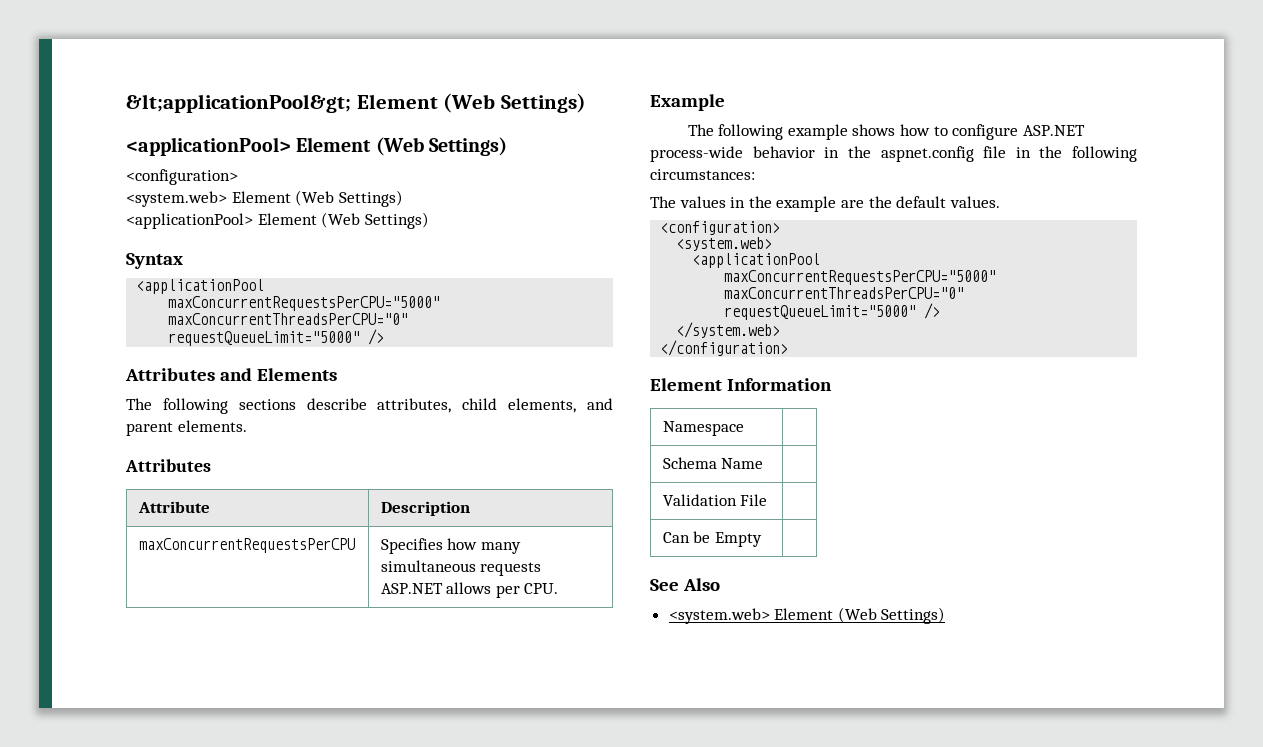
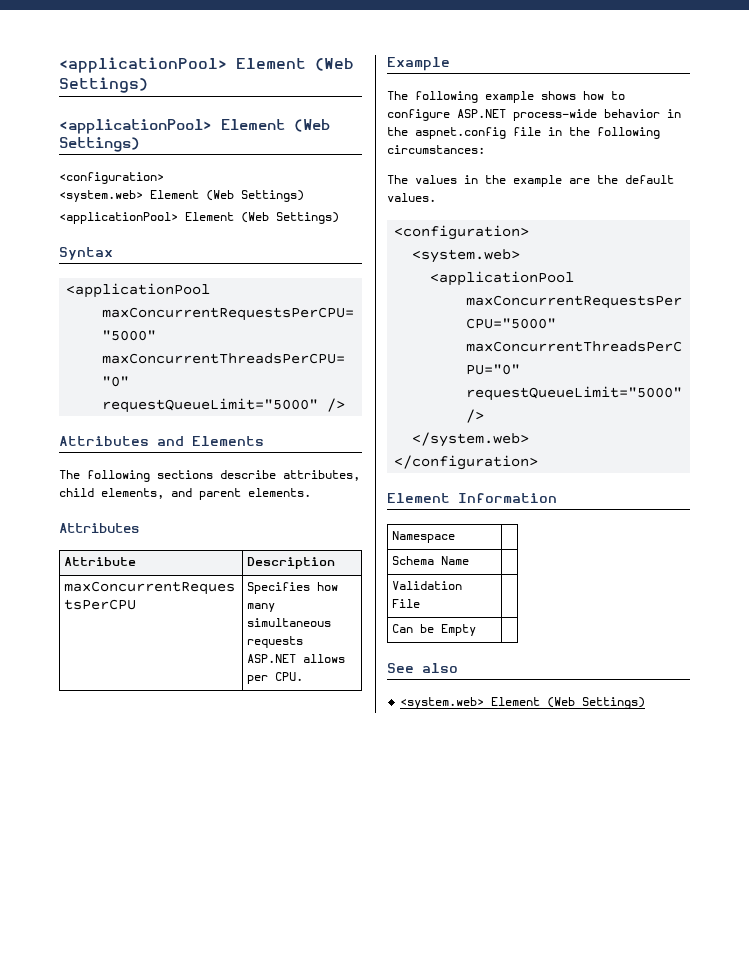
[126,94,351,113] &lt;applicationPool&gt; -> [59,57,227,73] <applicationPool>
[682,578,720,591] Also -> [422,663,458,673] also

